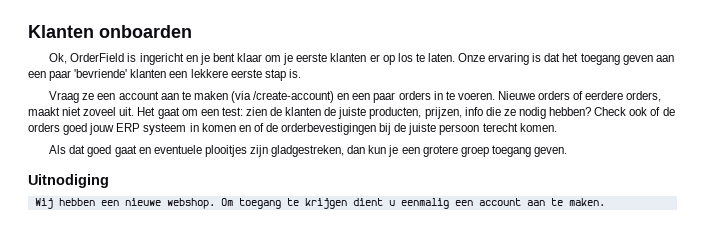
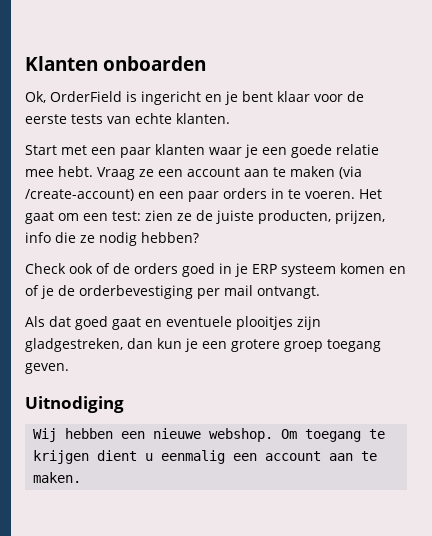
[265,53,674,65] [28,69,301,81] om je eerste klanten er op los te laten. Onze ervaring is dat het toegang geven aan een paar 'bevriende' klanten een lekkere eerste stap is. // -> [314,91,364,102] [25,113,230,124] [25,144,379,158] [25,166,93,177] voor de eerste tests van echte klanten. // Start met een paar klanten waar je een goede relatie mee hebt.
[497,91,662,102] [28,107,135,116] Nieuwe orders of eerdere orders, maakt niet zoveel uit. -> (355, 195) none
[270,107,322,116] de klanten -> [177,213,192,221] ze
(592, 111) none -> (199, 237) //
[89,123,115,135] jouw -> [219,263,248,277] in je
[189,123,199,132] in -> (336, 270) none
[265,123,557,135] de orderbevestigingen bij de juiste persoon terecht komen. -> [41,285,320,299] je de orderbevestiging per mail ontvangt.

